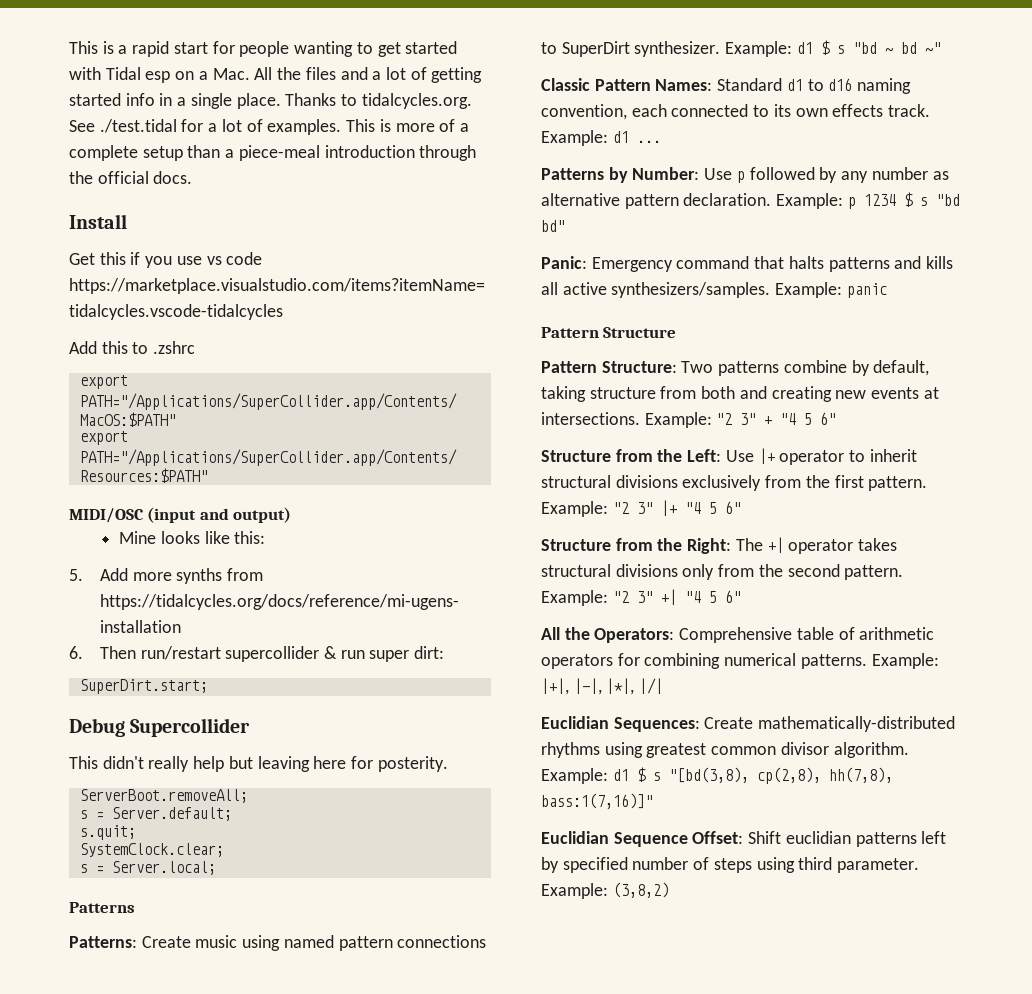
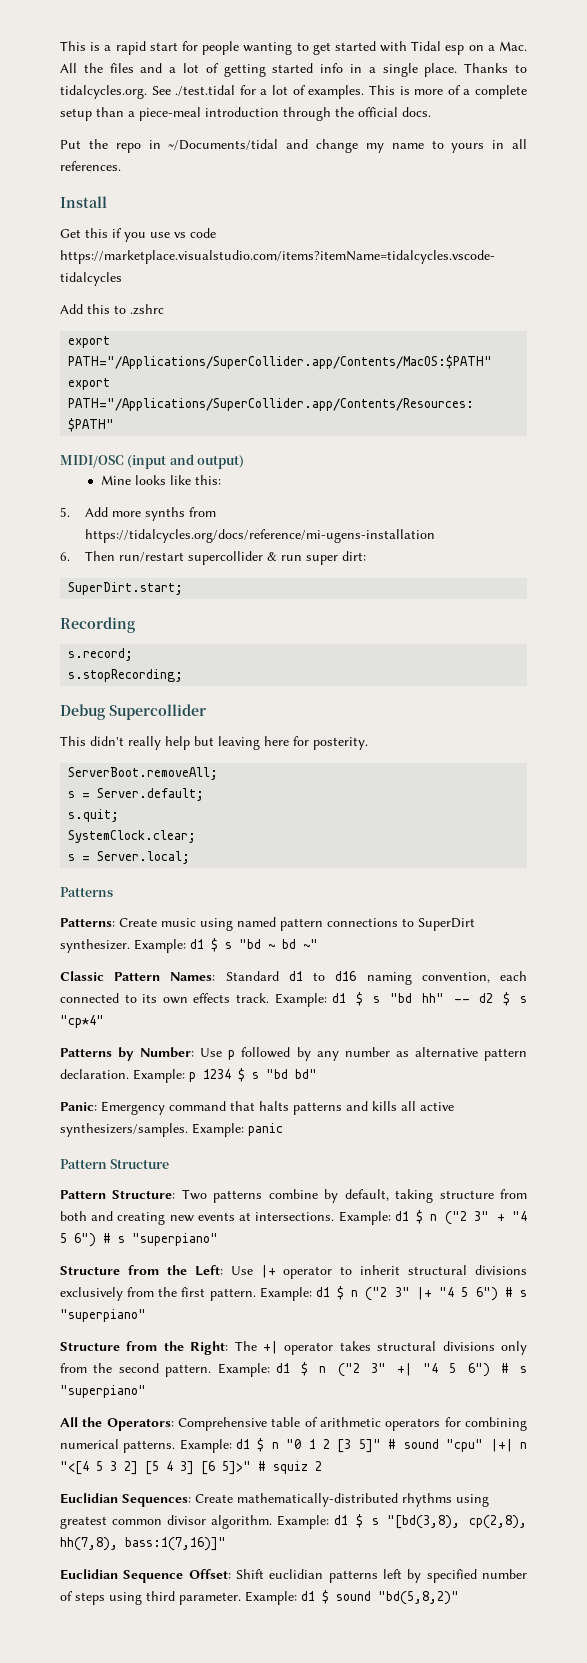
(193, 177) none -> [60,139,527,153] [60,161,121,171] // Put the repo in ~/Documents/tidal and change my name to yours in all references.
(208, 686) none -> [60,617,136,633] [68,648,134,661] [68,669,184,682] // Recording // s.record; // s.stopRecording;
[636,140,661,143] ... -> [356,992,527,1006] [60,1015,104,1028] $ s "bd hh" -- d2 $ s "cp*4"
[716,412,837,425] "2 3" + "4 5 6" -> [394,1210,527,1225] [60,1233,218,1247] d1 $ n ("2 3" + "4 5 6") # s "superpiano"
[612,500,741,516] "2 3" |+ "4 5 6" -> [315,1286,528,1301] [60,1309,146,1322] d1 $ n ("2 3" |+ "4 5 6") # s "superpiano"
[612,589,741,605] "2 3" +| "4 5 6" -> [276,1362,527,1377] [60,1385,146,1398] d1 $ n ("2 3" +| "4 5 6") # s "superpiano"
[541,678,664,695] |+|, |-|, |*|, |/| -> [235,1438,527,1453] [60,1461,322,1475] d1 $ n "0 1 2 [3 5]" # sound "cpu" |+| n "<[4 5 3 2] [5 4 3] [6 5]>" # squiz 2
[612,882,669,898] (3,8,2) -> [301,1590,459,1605] d1 $ sound "bd(5,8,2)"

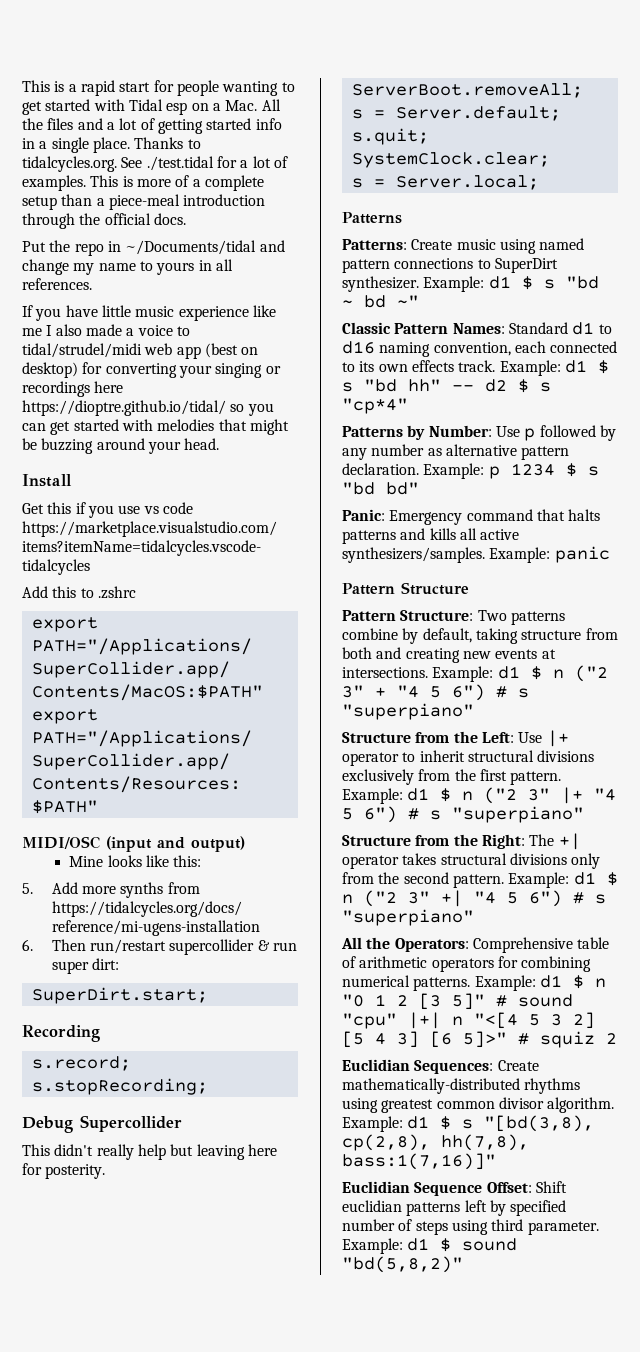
(121, 166) none -> [22,305,276,321] [22,324,190,336] [22,343,259,359] [22,362,281,378] [22,381,124,397] [22,400,274,416] [22,419,289,435] [22,438,220,454] // If you have little music experience like me I also made a voice to tidal/strudel/midi web app (best on desktop) for converting your singing or recordings here https://dioptre.github.io/tidal/ so you can get started with melodies that might be buzzing around your head.

